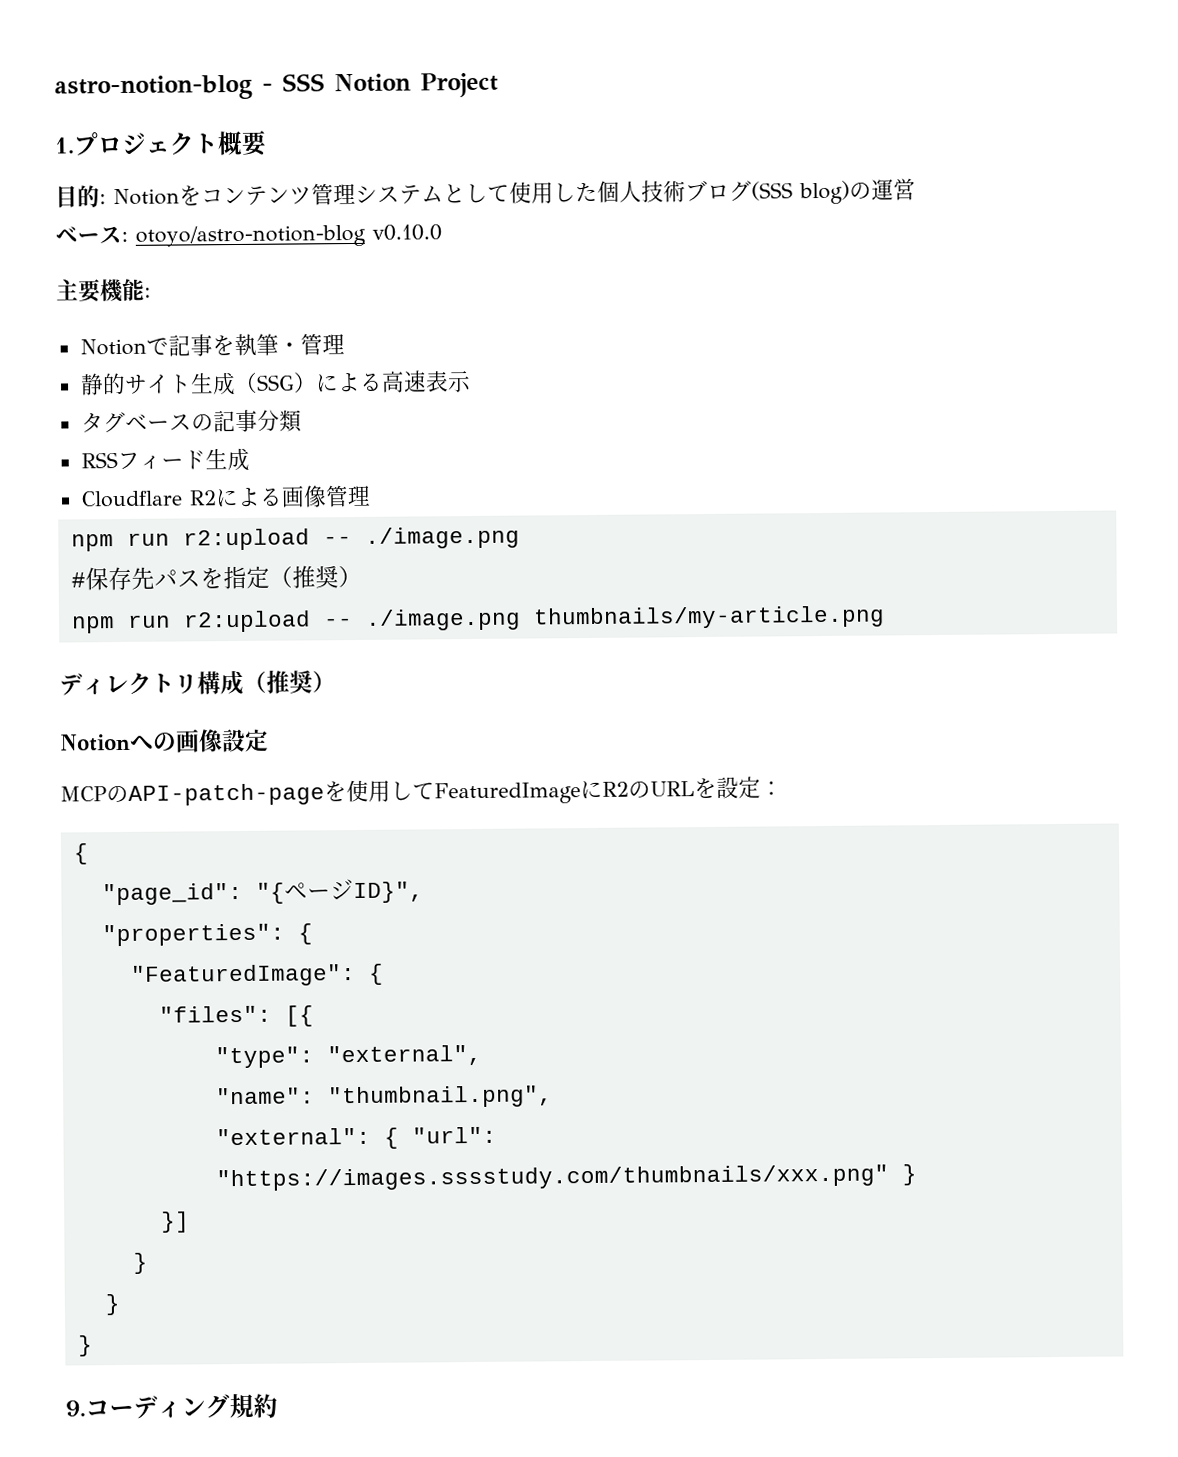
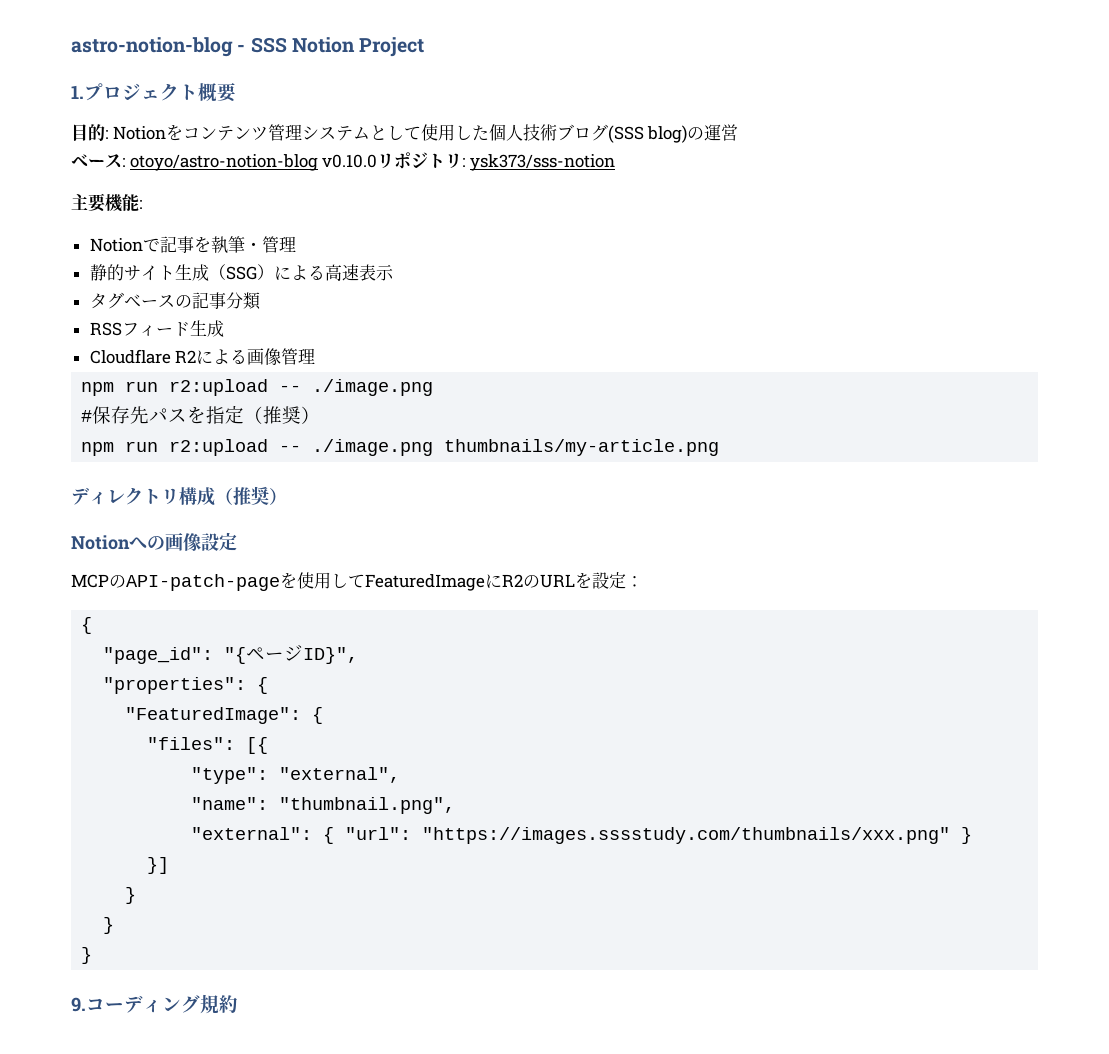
(442, 232) none -> [377,152,615,171] リポジトリ: ysk373/sss-notion

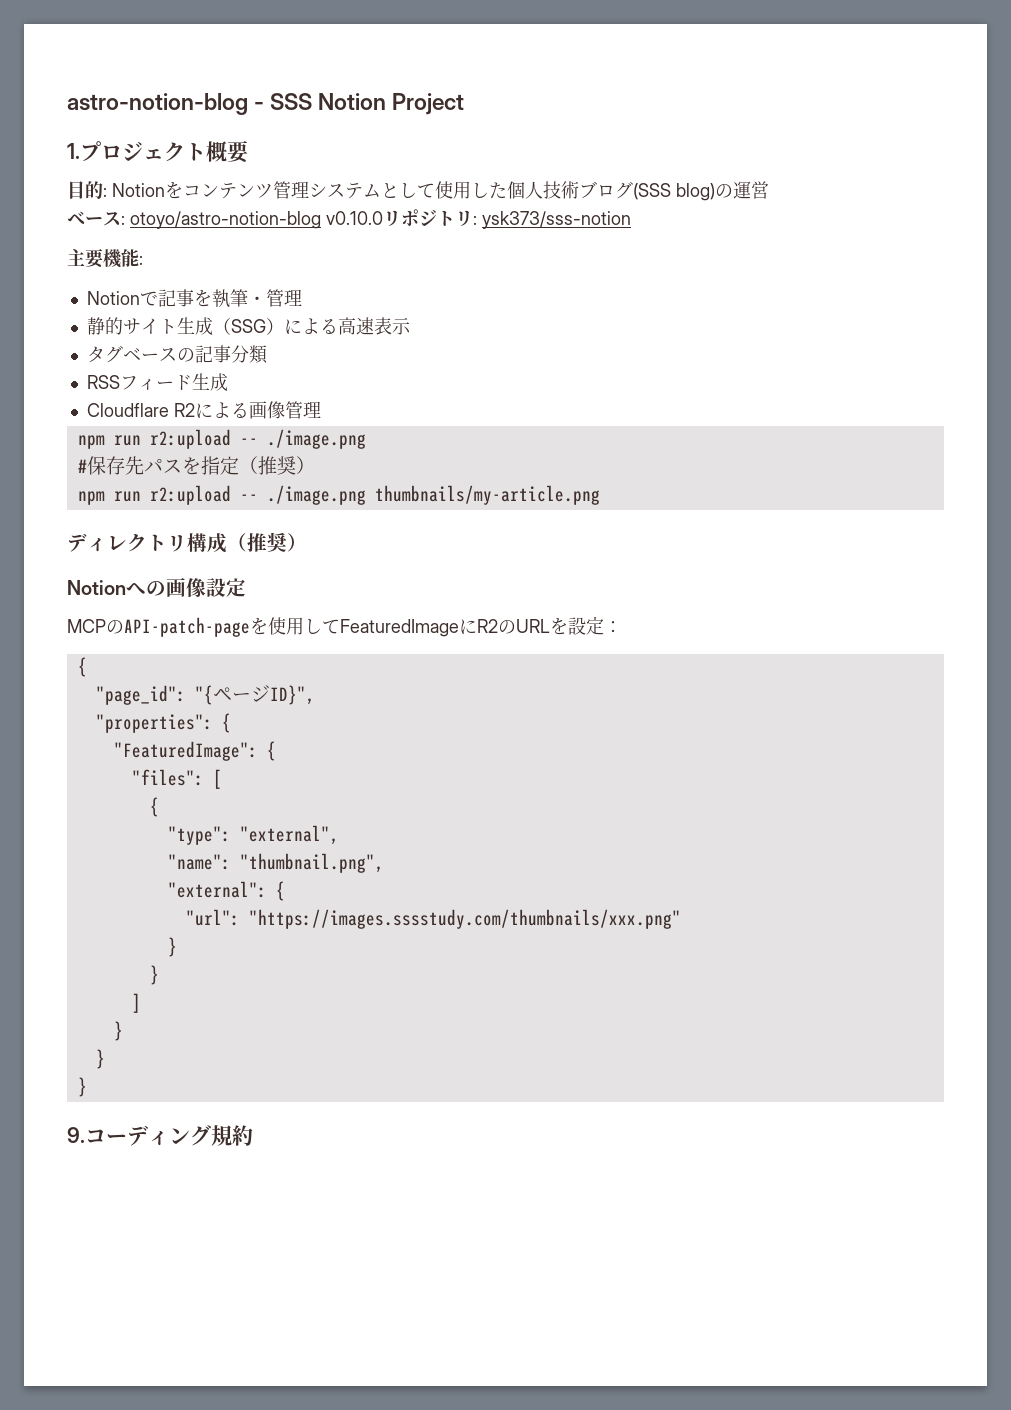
[246,737,269,754] [{ -> [212,769,222,789] [149,797,159,817] [ // {
(335, 835) none -> (285, 891) //
[961,827,973,844] [147,857,170,874] } // }] -> [167,937,177,957] [149,965,159,985] [131,993,141,1013] // } // } // ]

